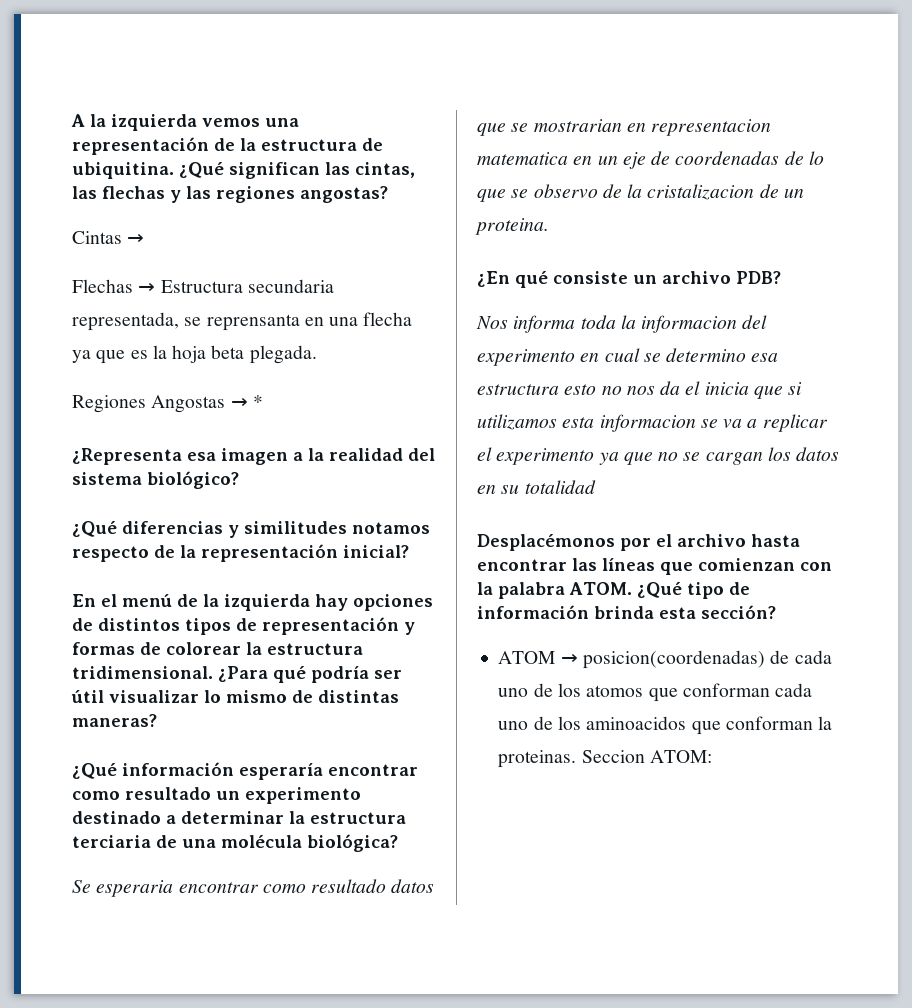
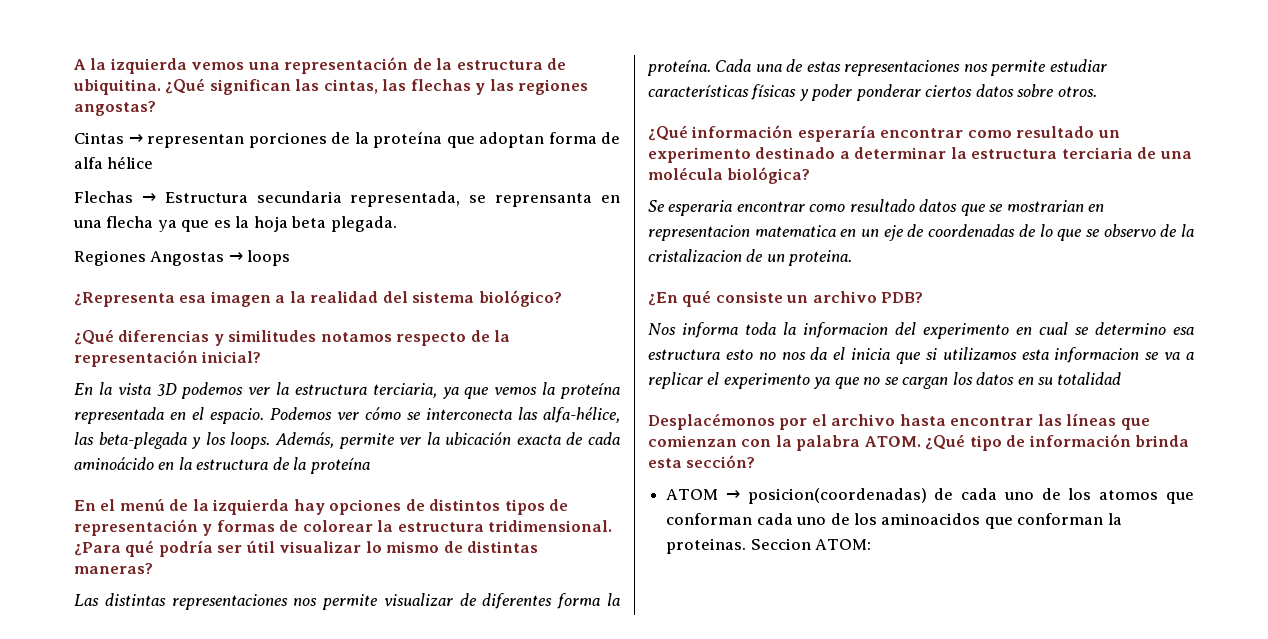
(145, 239) none -> [147,131,620,148] [74,156,154,169] representan porciones de la proteína que adoptan forma de alfa hélice
[252,395,263,408] * -> [247,250,291,266] loops
(409, 551) none -> [74,382,621,399] [74,407,620,424] [74,432,620,449] [74,457,370,474] // En la vista 3D podemos ver la estructura terciaria, ya que vemos la proteína representada en el espacio. Podemos ver cómo se interconecta las alfa-hélice, las beta-plegada y los loops. Además, permite ver la ubicación exacta de cada aminoácido en la estructura de la proteína
(157, 720) none -> [74,593,620,610] [647,59,1107,76] [648,84,1097,101] // Las distintas representaciones nos permite visualizar de diferentes forma la proteína. Cada una de estas representaciones nos permite estudiar características físicas y poder ponderar ciertos datos sobre otros.

